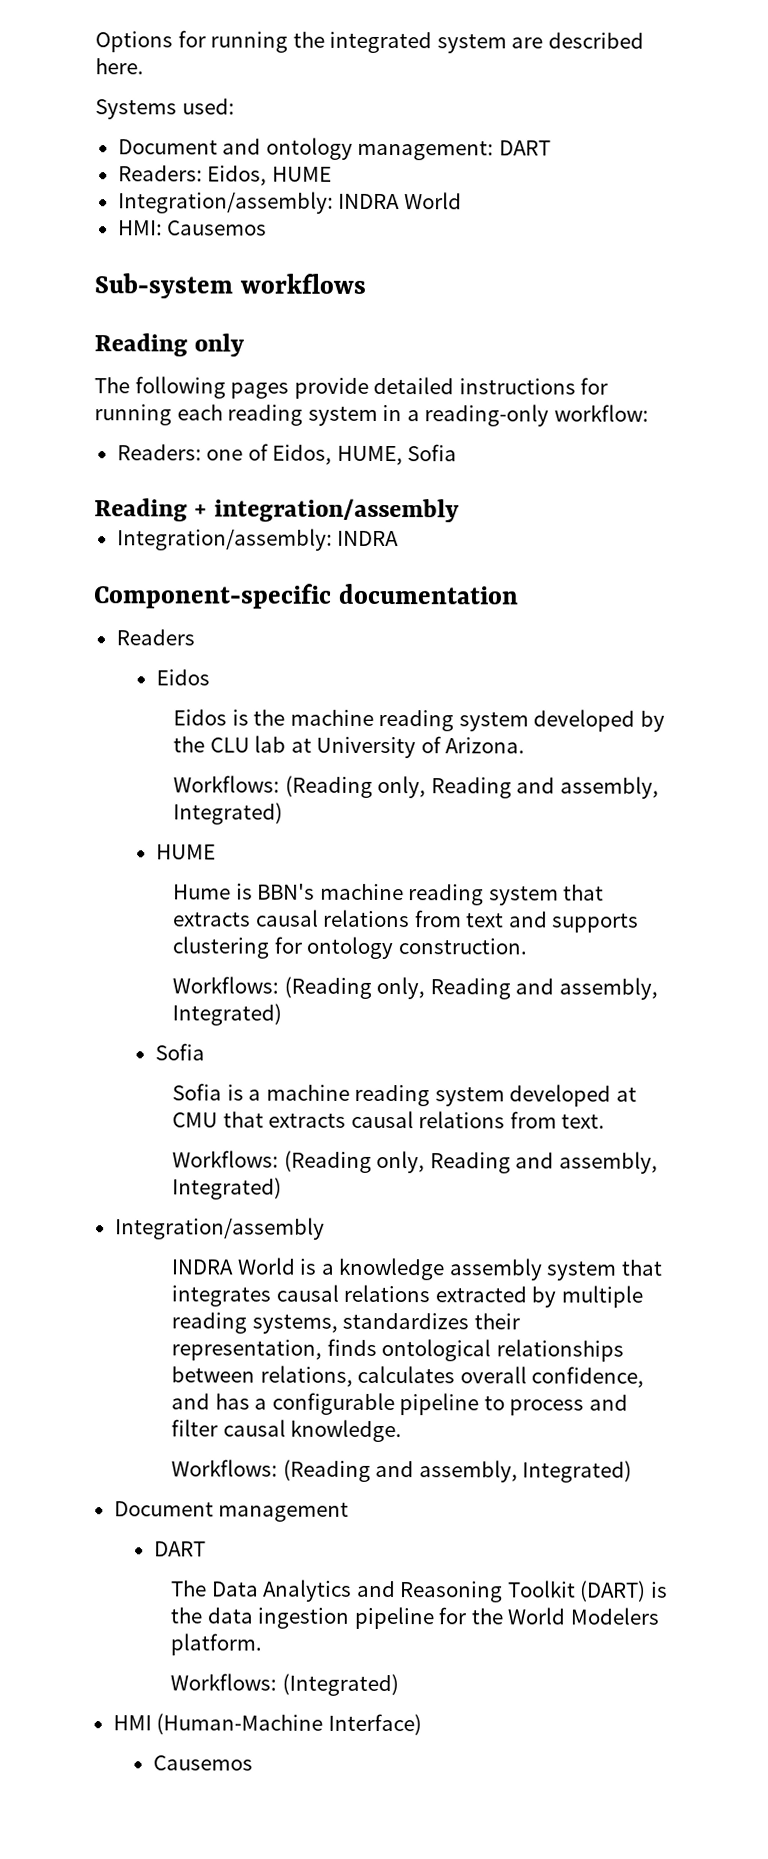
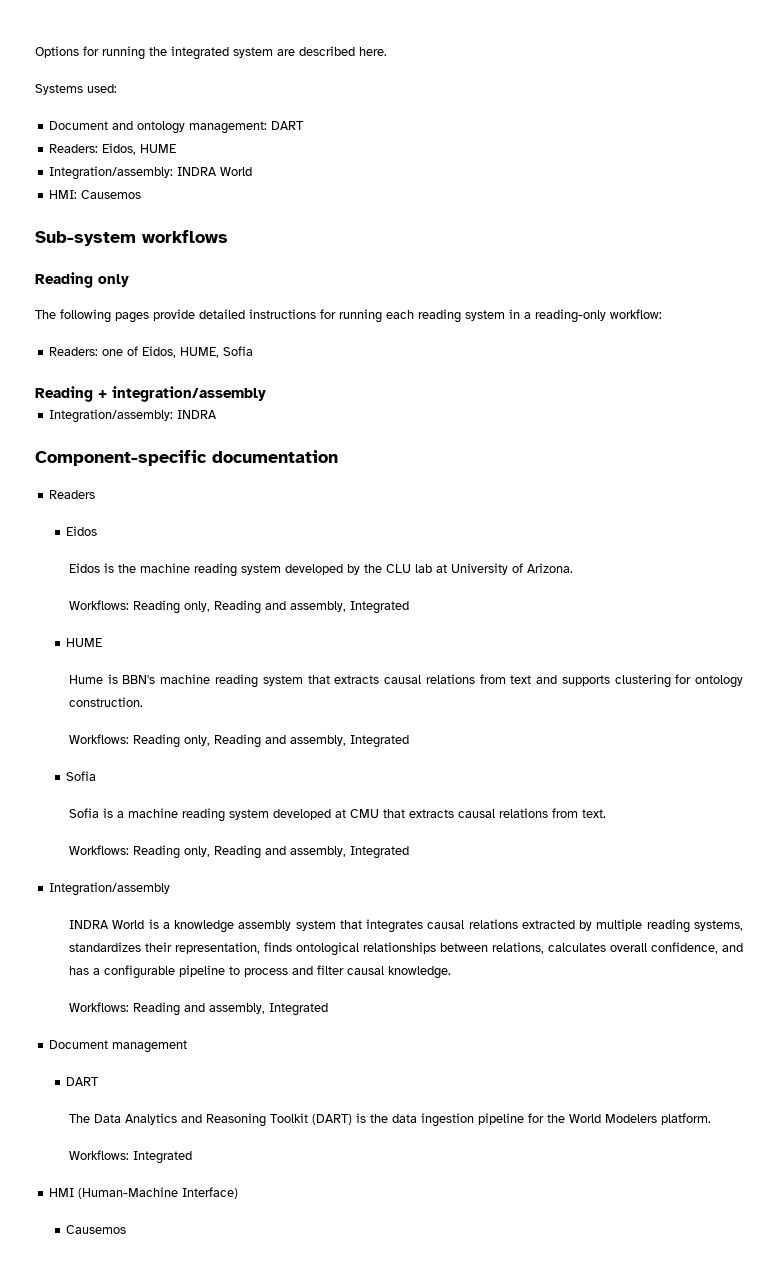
[284,775,659,799] [173,802,284,825] (Reading only, Reading and assembly, Integrated) -> [132,600,409,614] Reading only, Reading and assembly, Integrated
[283,976,658,1000] [172,1003,283,1026] (Reading only, Reading and assembly, Integrated) -> [132,734,409,748] Reading only, Reading and assembly, Integrated
[283,1150,658,1174] [172,1177,283,1200] (Reading only, Reading and assembly, Integrated) -> [132,845,409,859] Reading only, Reading and assembly, Integrated
[282,1459,633,1483] (Reading and assembly, Integrated) -> [132,1002,328,1016] Reading and assembly, Integrated
[281,1673,399,1697] (Integrated) -> [132,1151,192,1164] Integrated

